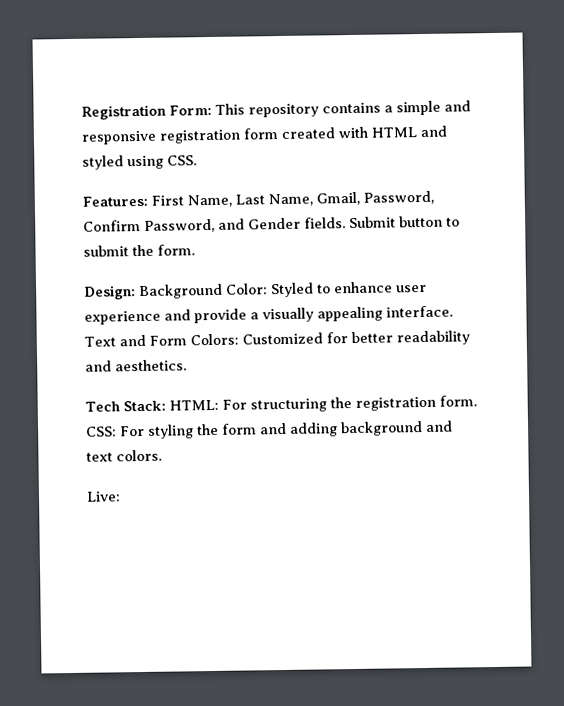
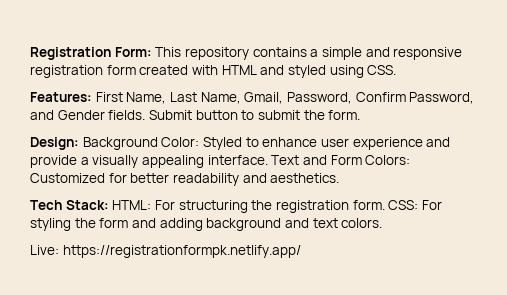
(121, 496) none -> [62,245,301,258] https://registrationformpk.netlify.app/

